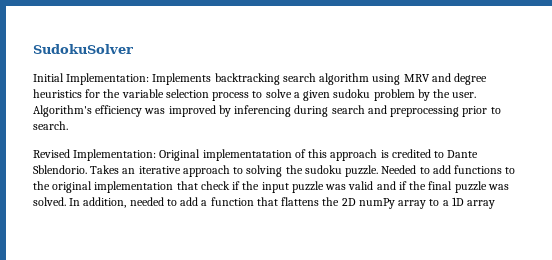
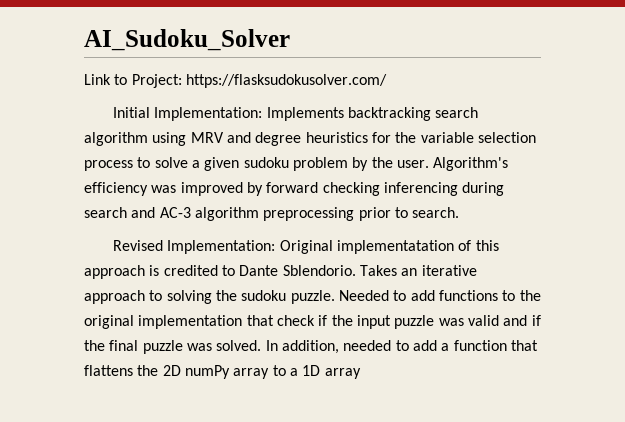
[33,44,133,54] SudokuSolver -> [84,29,290,51] [84,74,387,88] AI_Sudoku_Solver // Link to Project: https://flasksudokusolver.com/
(231, 111) none -> [266,182,380,196] forward checking
(387, 109) none -> [159,207,259,221] AC-3 algorithm

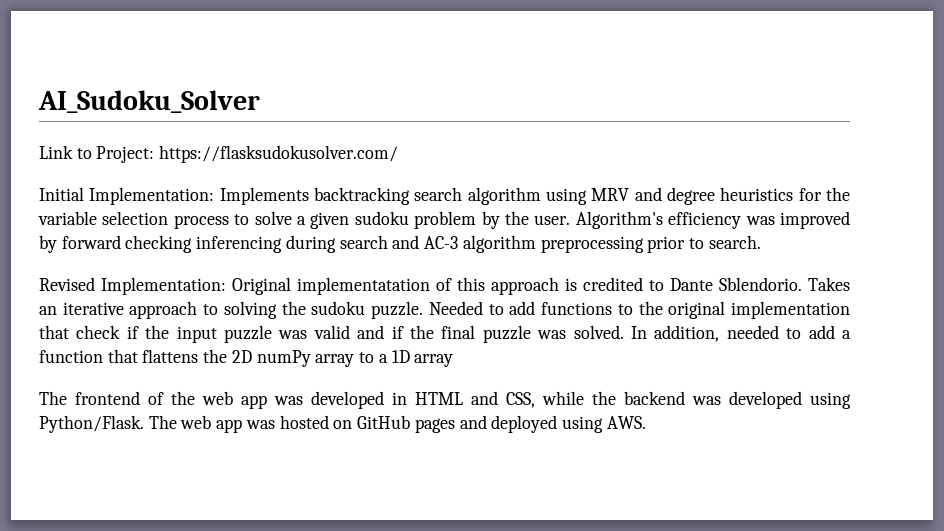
(361, 373) none -> [39,391,851,409] [39,415,646,433] // The frontend of the web app was developed in HTML and CSS, while the backend was developed using Python/Flask. The web app was hosted on GitHub pages and deployed using AWS.

